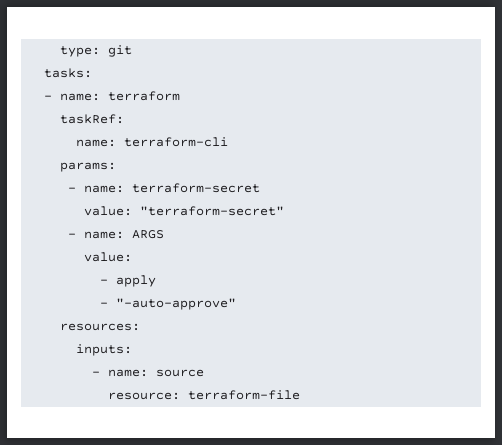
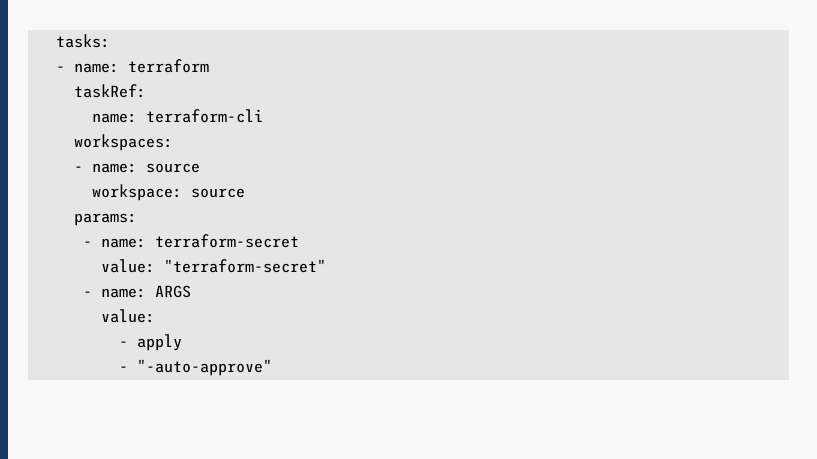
[59,45,132,57] type: git // -> (56, 41) none
(228, 142) none -> [74,134,174,151] [74,163,201,173] [92,184,246,201] // workspaces: // - name: source // workspace: source
[59,323,140,331] [75,344,132,356] [91,369,204,377] [107,390,300,400] // resources: // inputs: // - name: source // resource: terraform-file -> (273, 367) none

